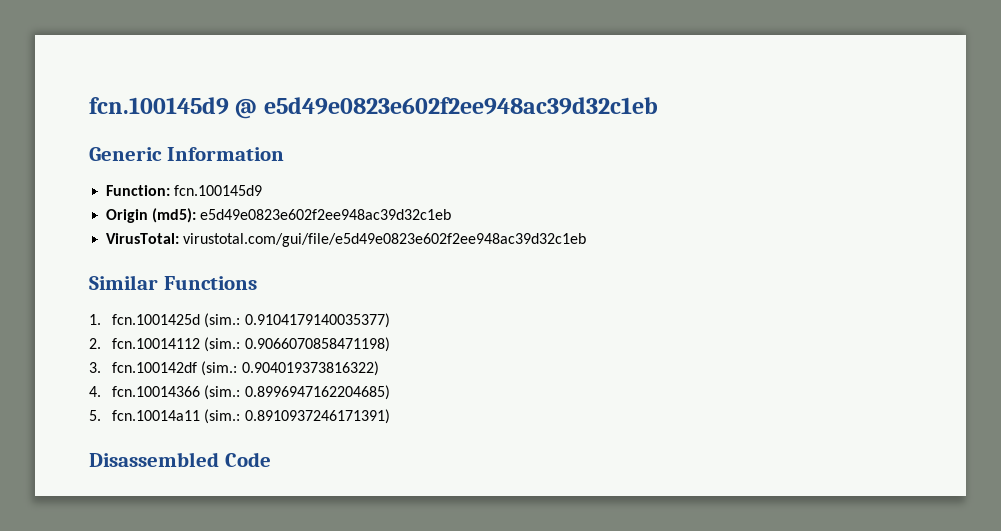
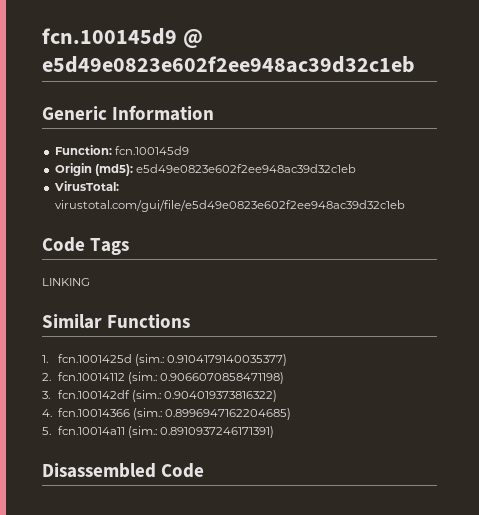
(587, 240) none -> [42,237,130,255] [42,278,90,286] // Code Tags // LINKING

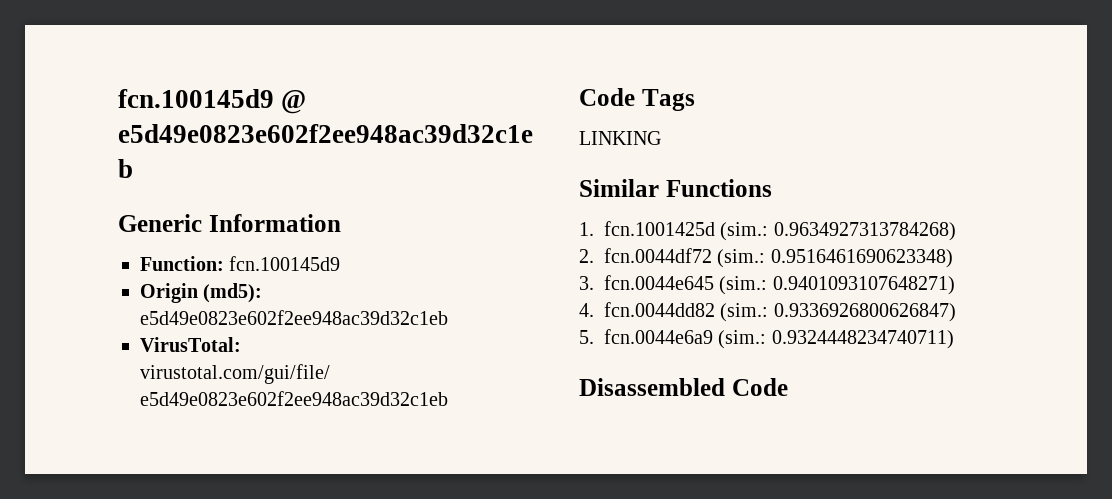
[166,354,287,366] 0.9104179140035377) -> [773,222,956,241] 0.9634927313784268)
[57,372,284,384] [42,390,277,402] [42,408,291,420] [42,426,274,438] fcn.10014112 (sim.: 0.9066070858471198) // 3. fcn.100142df (sim.: 0.904019373816322) // 4. fcn.10014366 (sim.: 0.8996947162204685) // 5. fcn.10014a11 (sim.: 0.8910937246171391) -> [604,248,953,268] [579,275,955,295] [579,302,956,322] [579,329,954,349] fcn.0044df72 (sim.: 0.9516461690623348) // 3. fcn.0044e645 (sim.: 0.9401093107648271) // 4. fcn.0044dd82 (sim.: 0.9336926800626847) // 5. fcn.0044e6a9 (sim.: 0.9324448234740711)

